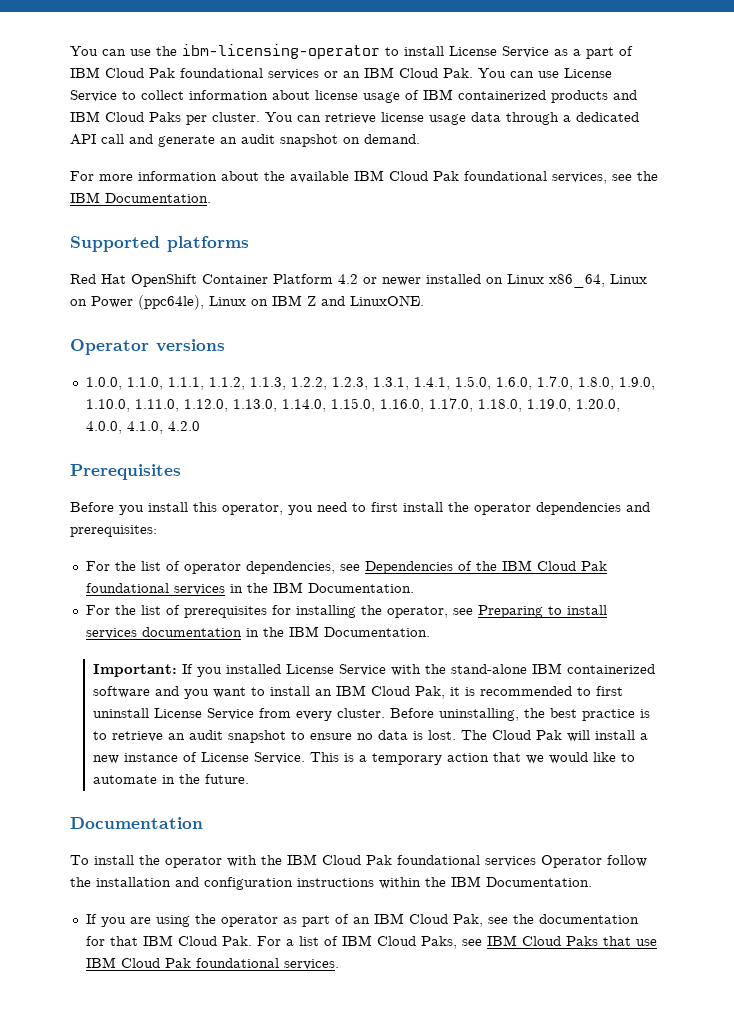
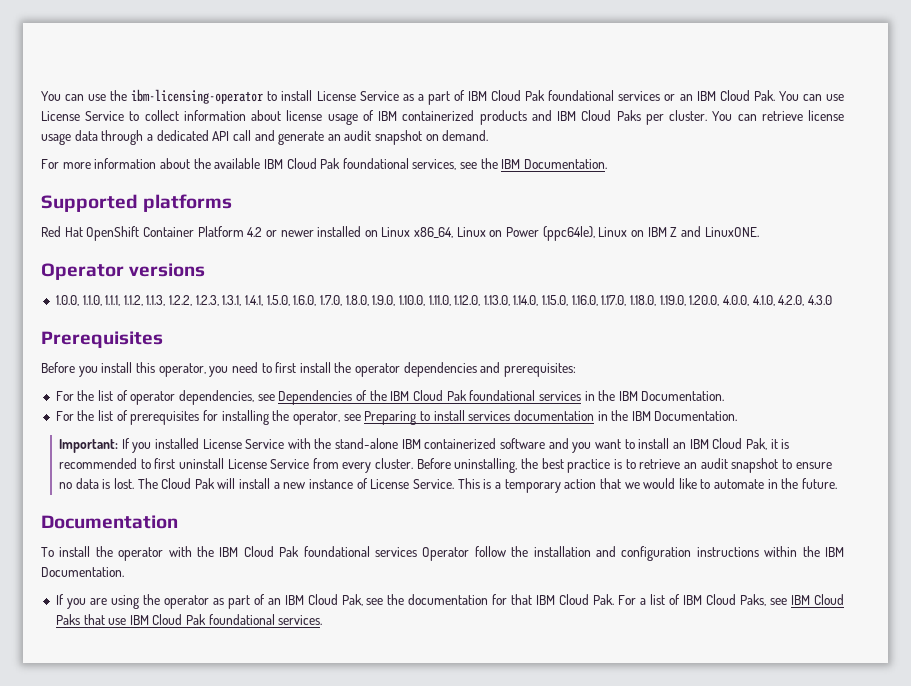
[167,421,200,431] 4.2.0 -> [778,295,832,306] 4.2.0, 4.3.0

